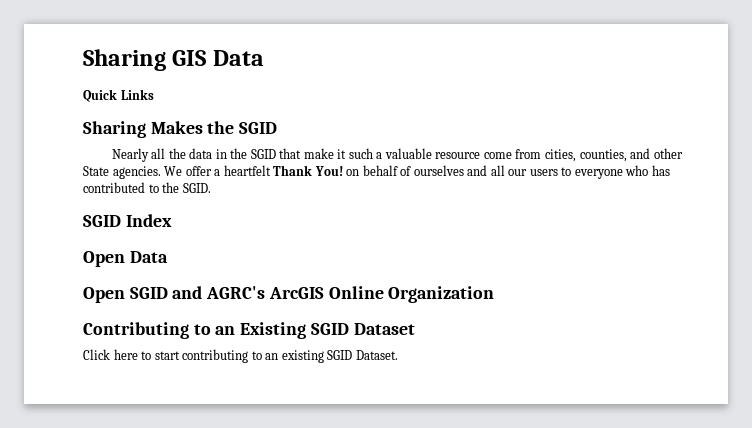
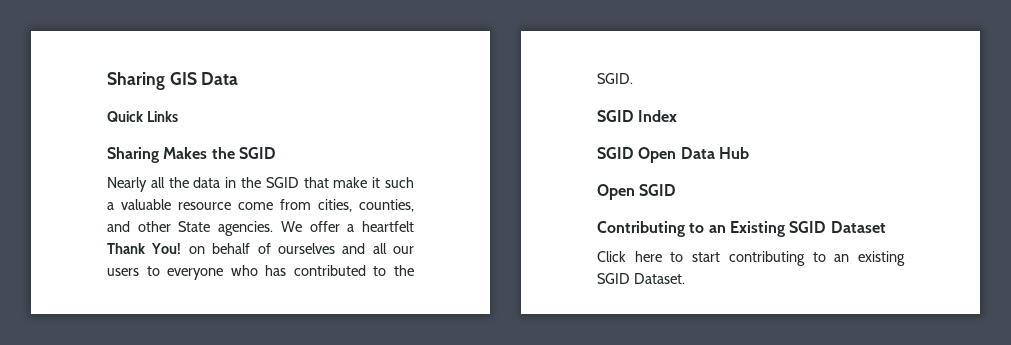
(172, 220) none -> [597,147,634,159] SGID
(168, 257) none -> [718,147,749,159] Hub
[172,286,495,303] and AGRC's ArcGIS Online Organization -> (677, 190) none

